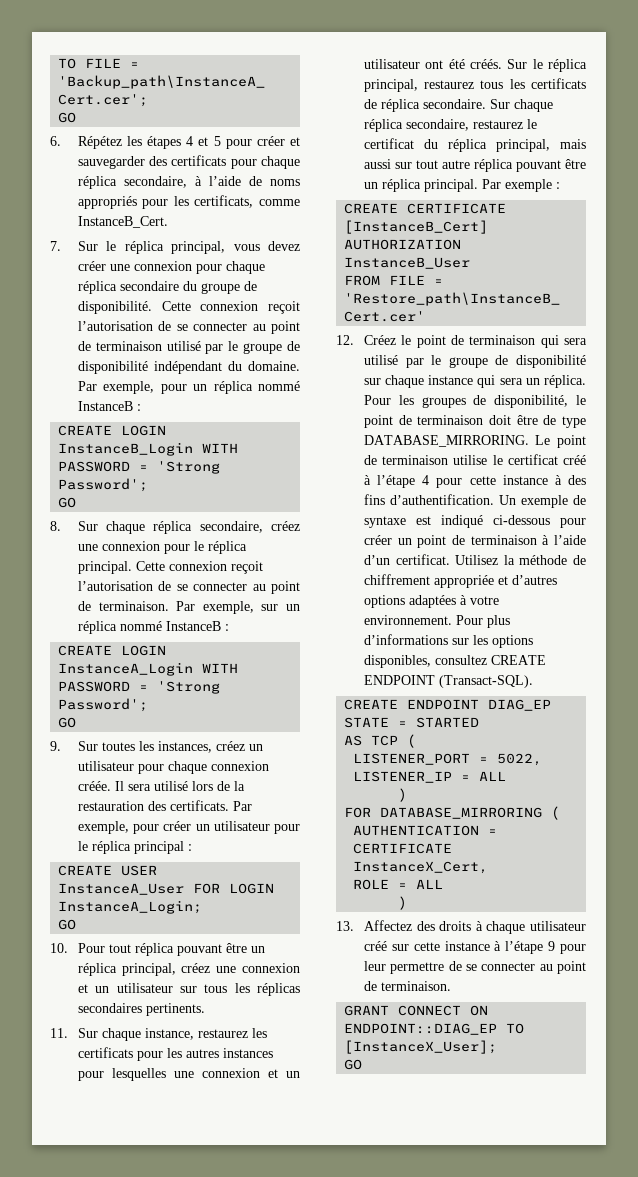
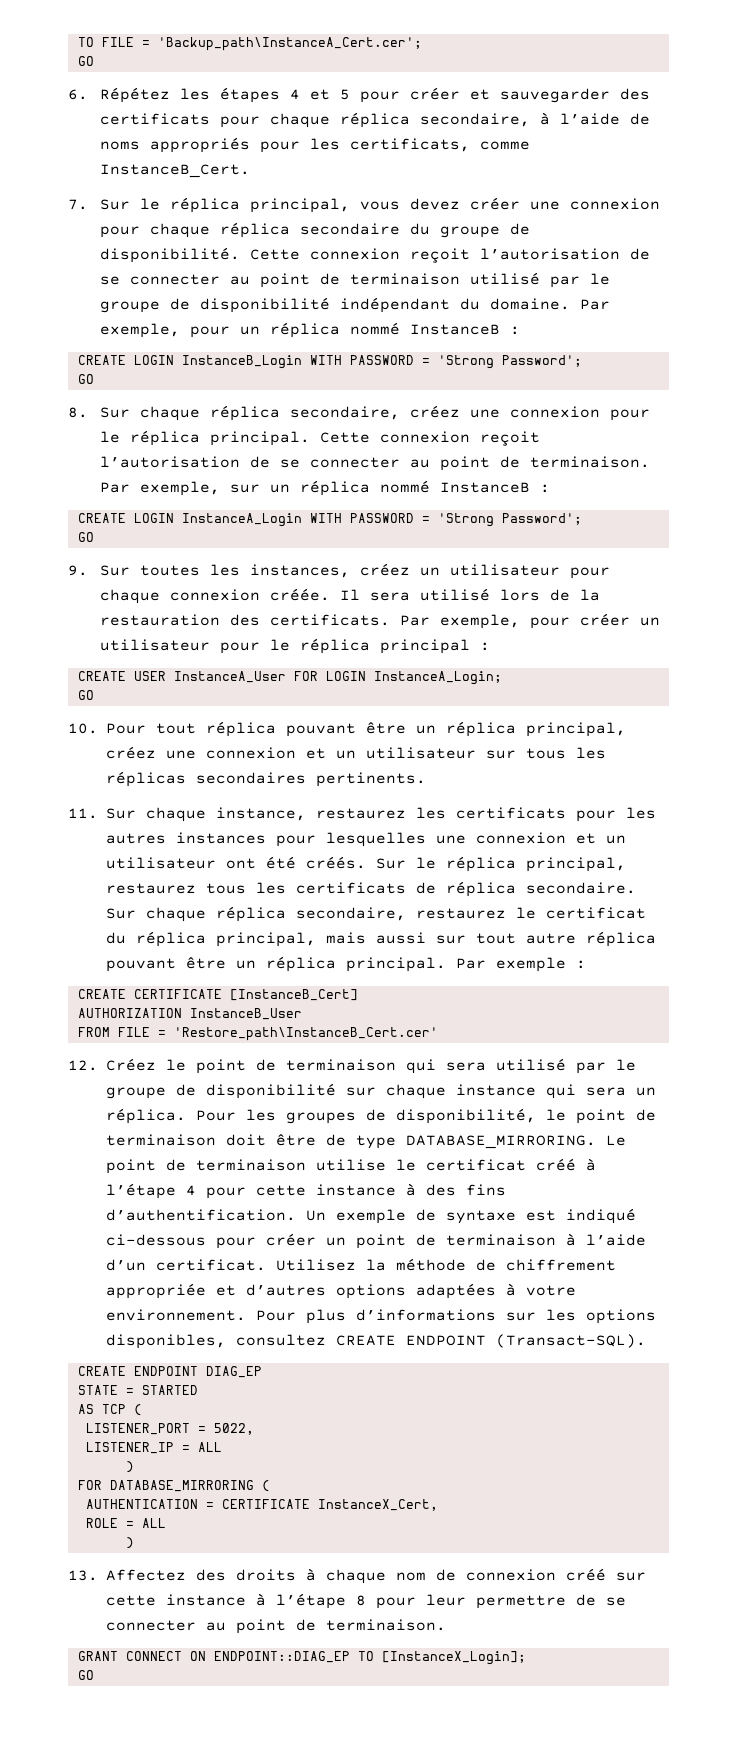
[530,921,586,931] utilisateur -> [396,1569,556,1581] nom de connexion
[548,941,556,951] 9 -> [356,1595,366,1606] 8
[344,1040,498,1054] [InstanceX_User]; -> [381,1651,526,1665] [InstanceX_Login];

